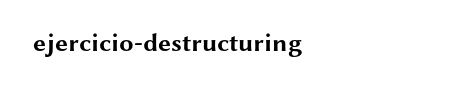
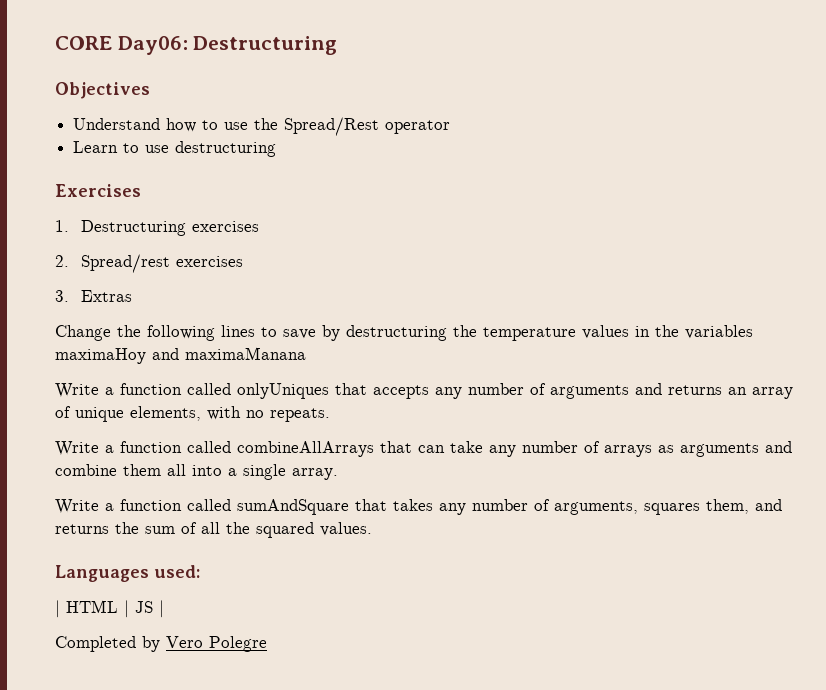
[33,33,303,57] ejercicio-destructuring -> [55,36,338,55] [55,82,150,99] [73,117,451,136] [73,141,277,157] [55,184,141,197] [55,220,259,236] [55,254,243,273] [55,290,132,302] [55,325,753,341] [55,347,306,364] [55,383,793,399] [55,406,330,422] [55,441,792,457] [55,464,338,480] [55,499,782,515] [55,522,372,538] [55,565,200,582] [55,600,164,618] [55,636,267,652] CORE Day06: Destructuring // Objectives // Understand how to use the Spread/Rest operator // Learn to use destructuring // Exercises // 1. Destructuring exercises // 2. Spread/rest exercises // 3. Extras // Change the following lines to save by destructuring the temperature values in the variables maximaHoy and maximaManana // Write a function called onlyUniques that accepts any number of arguments and returns an array of unique elements, with no repeats. // Write a function called combineAllArrays that can take any number of arrays as arguments and combine them all into a single array. // Write a function called sumAndSquare that takes any number of arguments, squares them, and returns the sum of all the squared values. // Languages used: // | HTML | JS | // Completed by Vero Polegre

